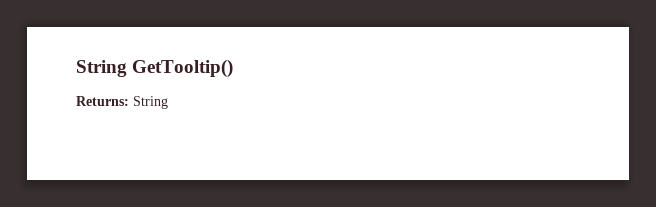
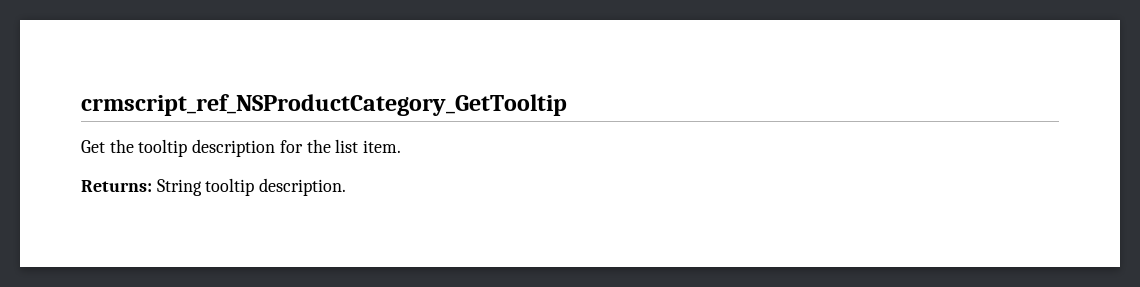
[76,59,234,78] String GetTooltip() -> [81,94,567,116] [81,139,402,157] crmscript_ref_NSProductCategory_GetTooltip // Get the tooltip description for the list item.
(168, 102) none -> [205,178,347,196] tooltip description.

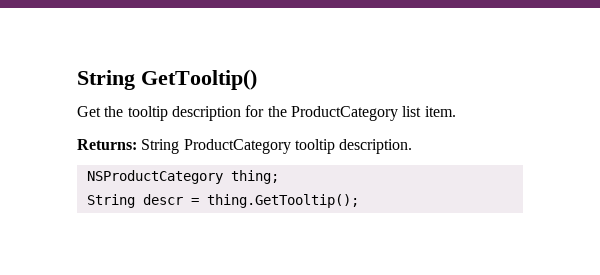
[81,94,567,116] crmscript_ref_NSProductCategory_GetTooltip -> [77,69,257,90] String GetTooltip()
(331, 146) none -> [290,106,398,121] ProductCategory
(202, 187) none -> [183,139,291,154] ProductCategory
(347, 187) none -> [86,170,279,184] [86,194,359,208] // NSProductCategory thing; // String descr = thing.GetTooltip();

